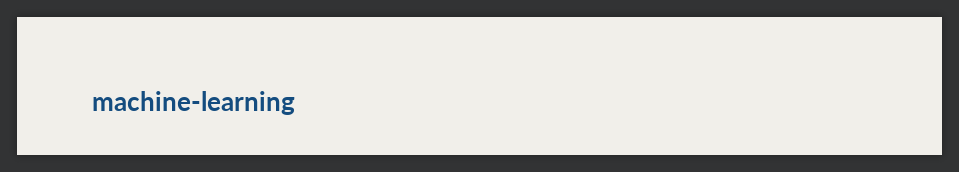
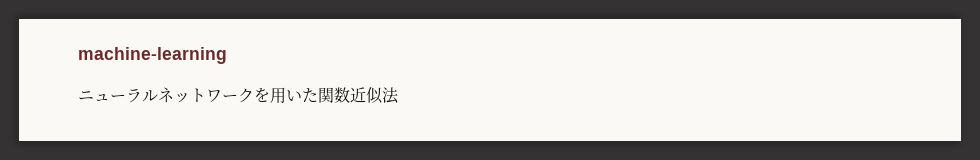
(295, 103) none -> [78,87,399,104] // ニューラルネットワークを用いた関数近似法

